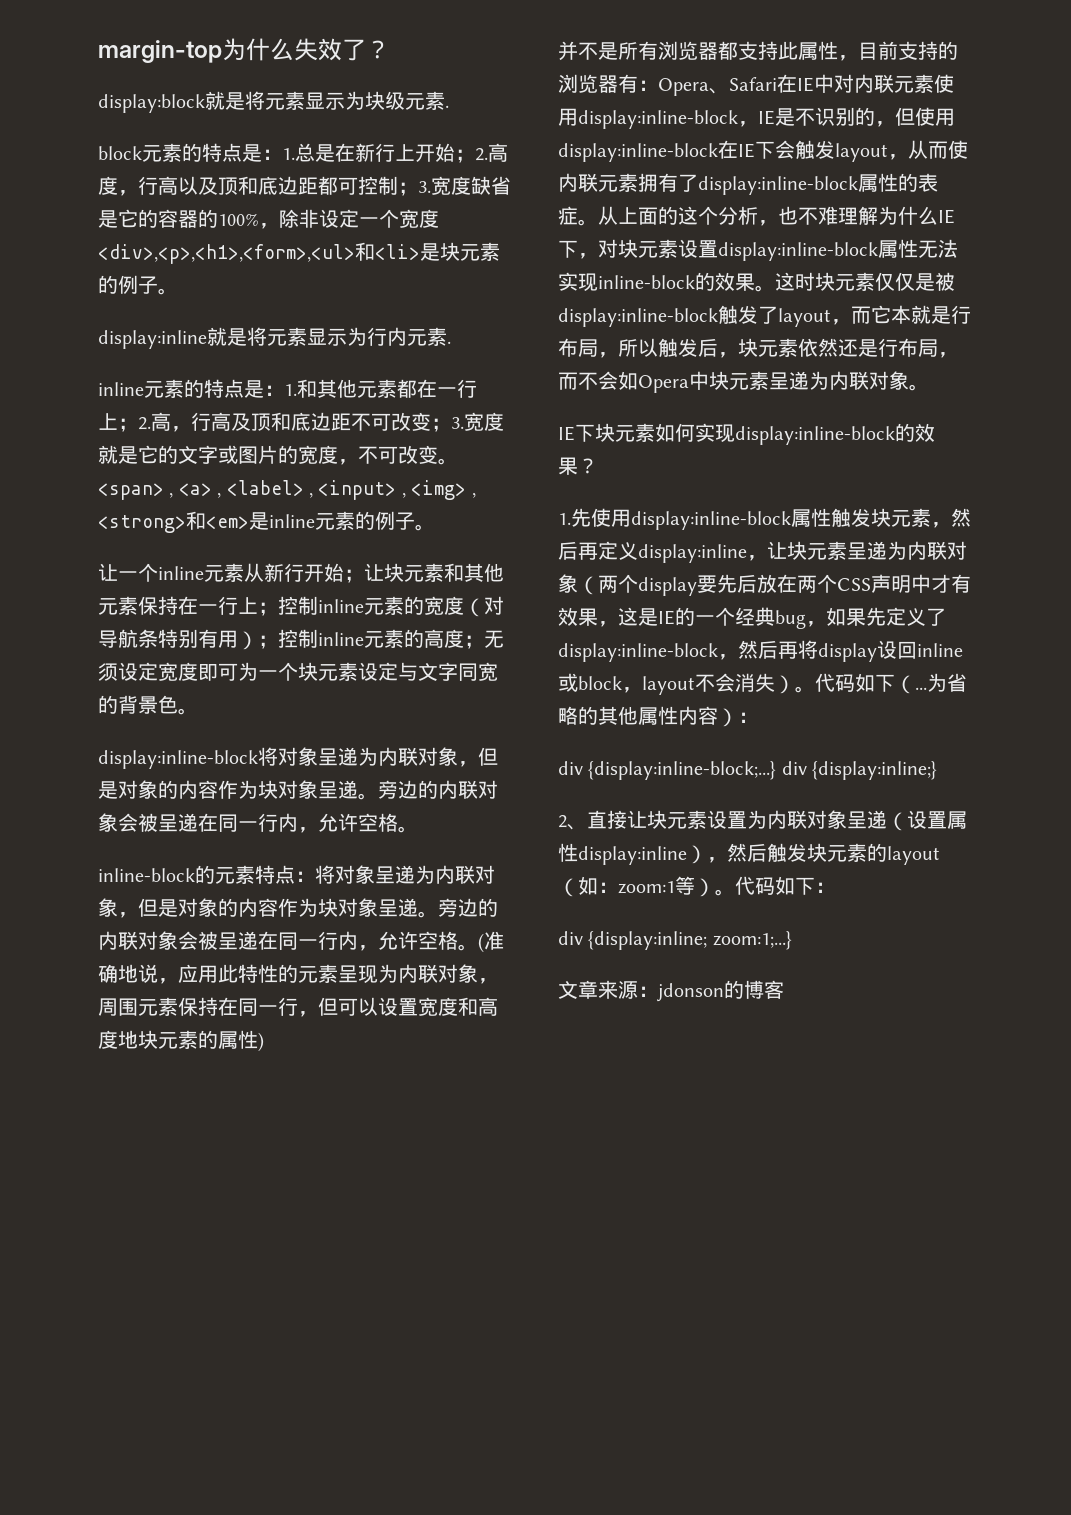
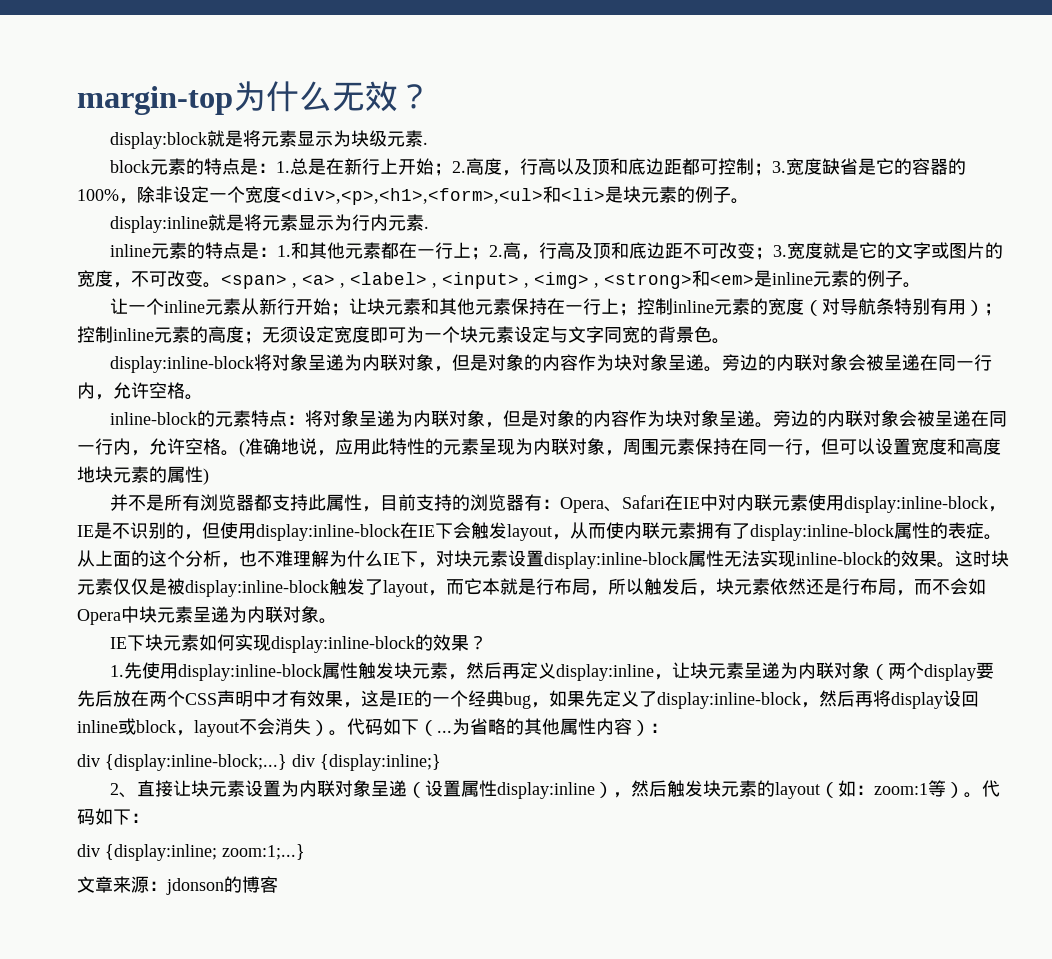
[294,38,366,61] 失效了 -> [332,81,398,112] 无效

